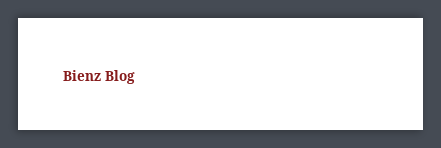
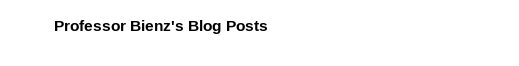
[63,70,135,84] Bienz Blog -> [54,20,268,34] Professor Bienz's Blog Posts

